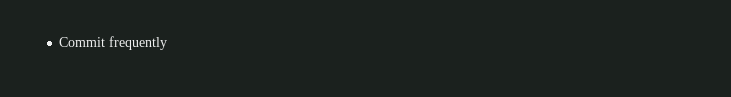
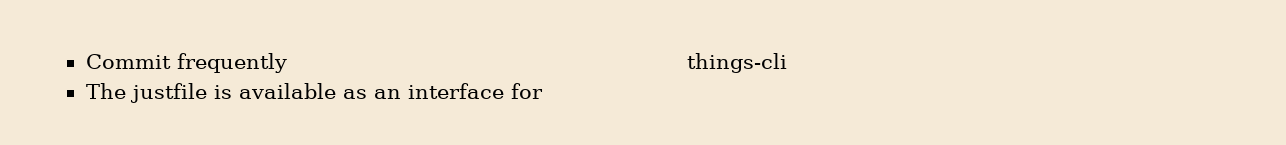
(168, 43) none -> [85,83,543,103] [686,53,787,73] // The justfile is available as an interface for things-cli

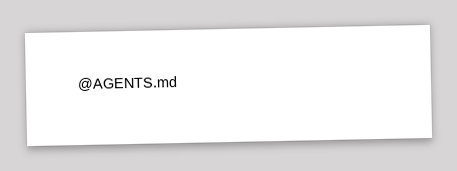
[85,53,287,73] [85,83,543,103] [686,53,787,73] Commit frequently // The justfile is available as an interface for things-cli -> [77,76,178,92] @AGENTS.md

